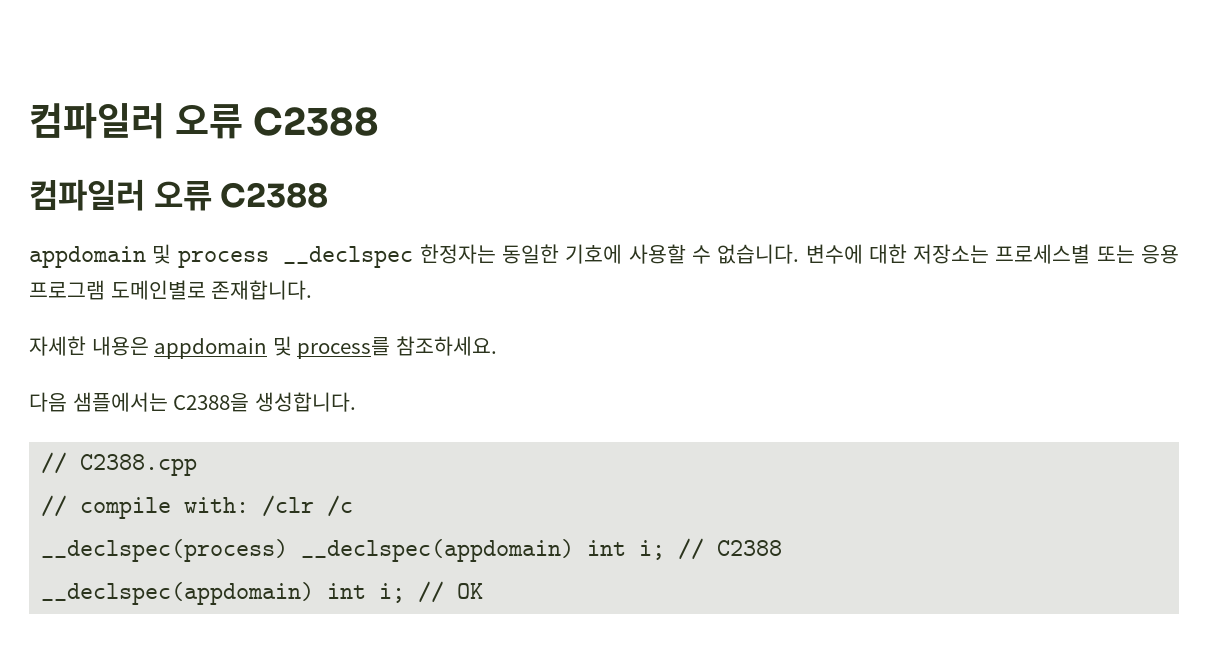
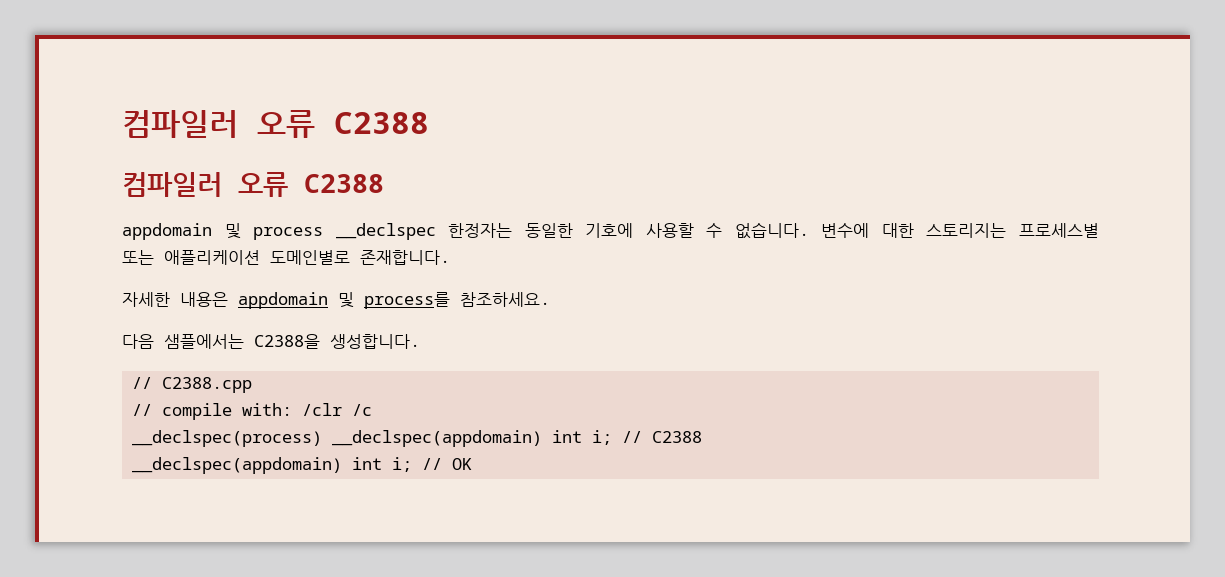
[913,244,990,264] 저장소는 -> [926,223,1007,238] 스토리지는
[1141,245,1179,264] [29,280,105,300] 응용 프로그램 -> [164,250,260,265] 애플리케이션

